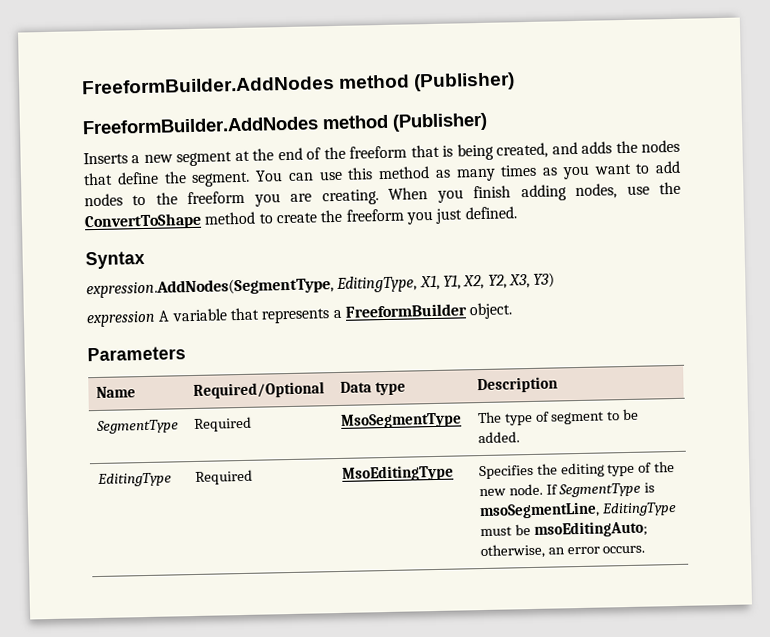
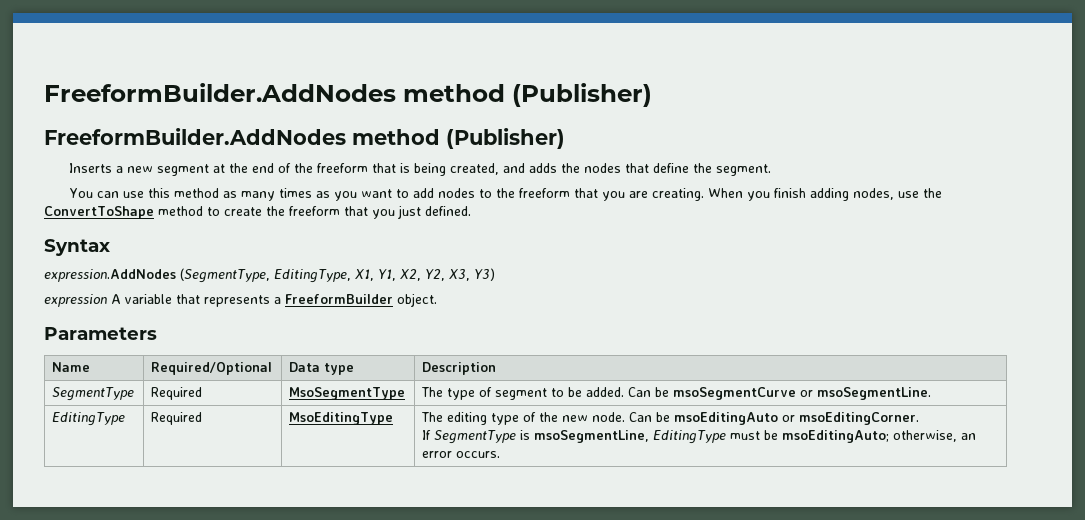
(251, 179) none -> (772, 170) //
(246, 197) none -> [574,188,599,198] that
(404, 215) none -> [343,206,368,216] that
[86,277,334,299] expression.AddNodes(SegmentType, -> [44,268,270,283] expression.AddNodes (SegmentType,
(520, 437) none -> [628,387,932,400] Can be msoSegmentCurve or msoSegmentLine.
[478,463,558,480] Specifies the -> [421,412,444,422] The
(543, 489) none -> [629,412,920,425] Can be msoEditingAuto or msoEditingCorner. //

